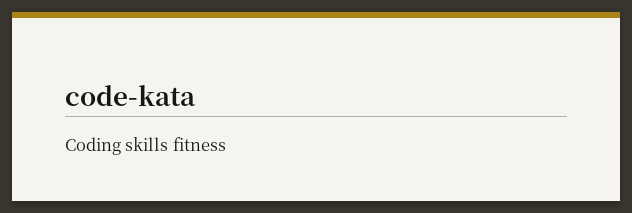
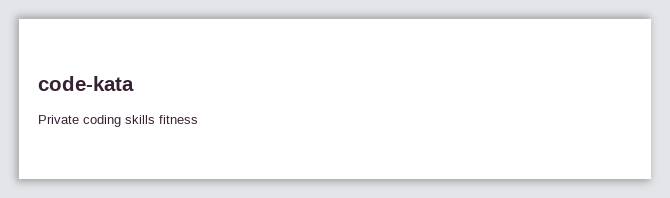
[65,137,121,155] Coding -> [38,115,121,127] Private coding

